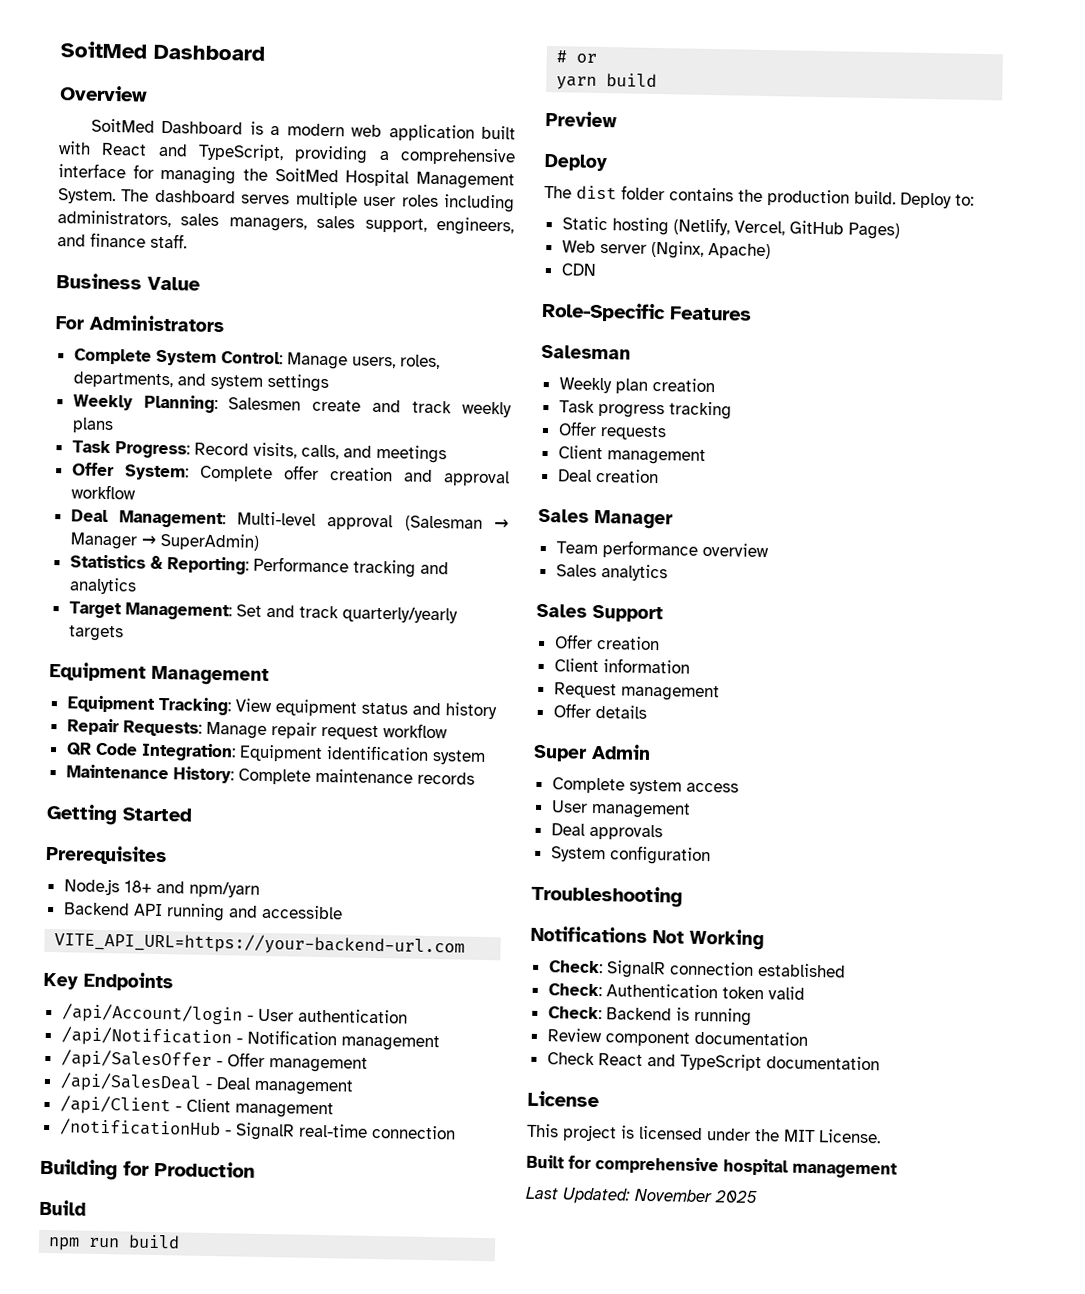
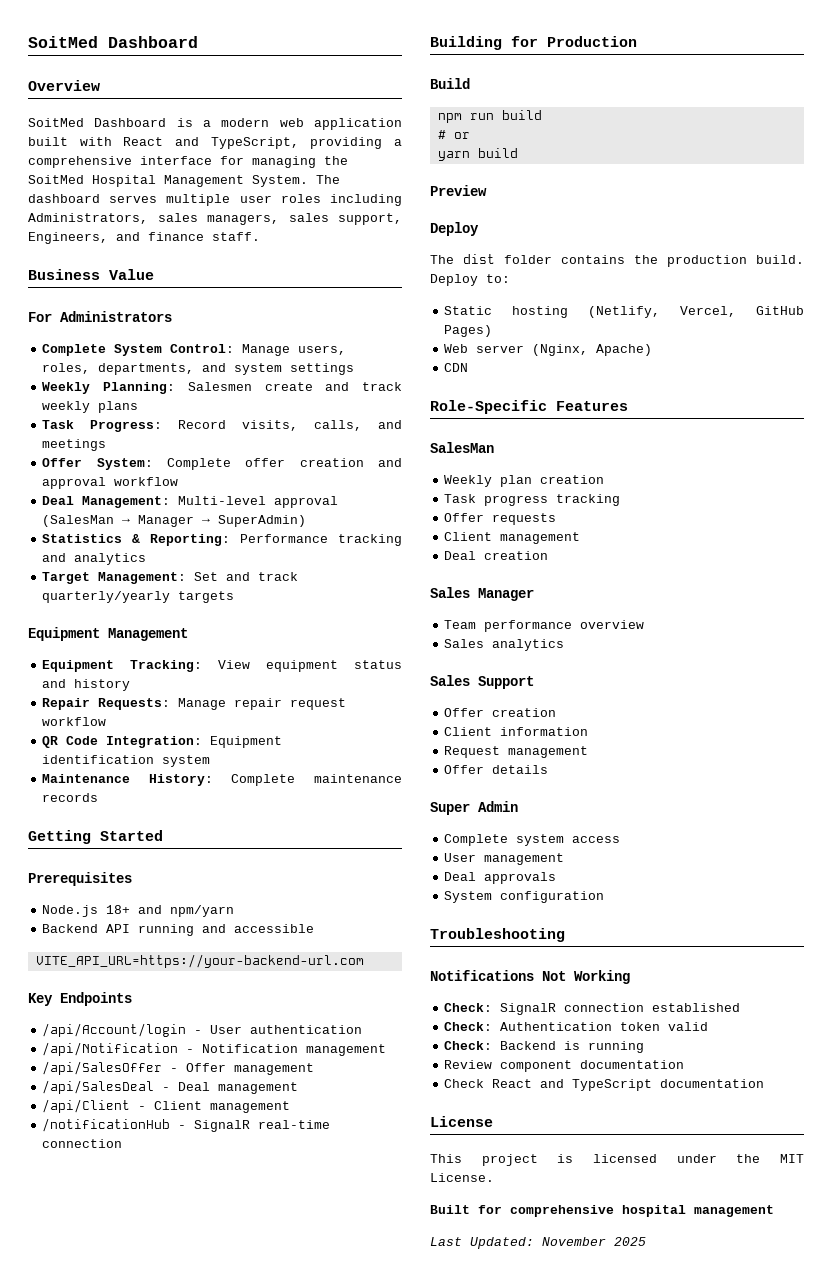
[57,210,171,228] administrators, -> [28,213,148,224] Administrators,
[435,216,514,236] engineers, -> [28,232,108,244] Engineers,
[404,515,483,532] (Salesman -> [42,515,115,527] (SalesMan
[541,344,631,360] Salesman -> [430,442,494,453] SalesMan

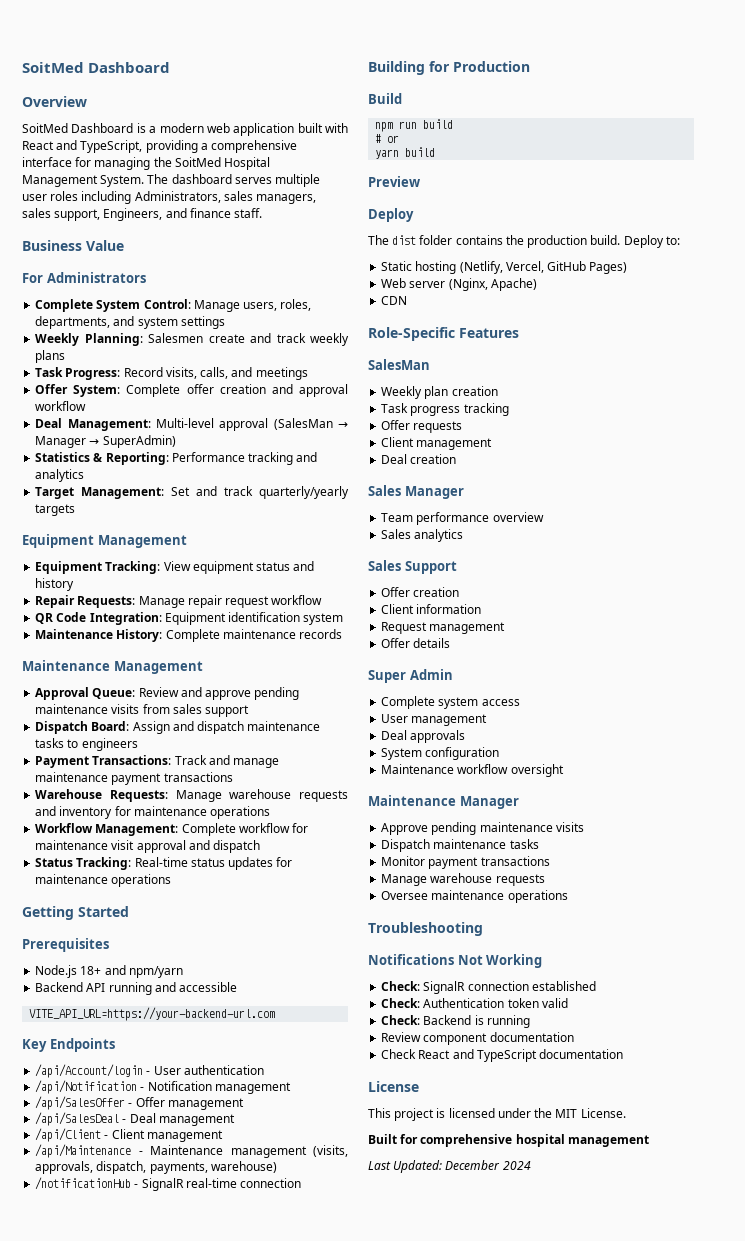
(99, 797) none -> [22,660,203,674] [35,687,300,700] [35,704,250,717] [35,721,321,734] [35,738,138,751] [35,755,280,768] [35,772,233,785] [35,789,349,802] [35,806,271,819] [35,823,309,836] [35,840,261,853] [35,857,293,870] [35,874,172,887] // Maintenance Management // Approval Queue: Review and approve pending maintenance visits from sales support // Dispatch Board: Assign and dispatch maintenance tasks to engineers // Payment Transactions: Track and manage maintenance payment transactions // Warehouse Requests: Manage warehouse requests and inventory for maintenance operations // Workflow Management: Complete workflow for maintenance visit approval and dispatch // Status Tracking: Real-time status updates for maintenance operations
(291, 1107) none -> [35,1144,349,1158] [35,1161,277,1174] // /api/Maintenance - Maintenance management (visits, approvals, dispatch, payments, warehouse)
(605, 897) none -> [381,764,564,777] [368,795,519,809] [381,822,584,835] [381,839,539,852] [381,856,550,869] [381,873,545,886] [381,890,568,903] // Maintenance workflow oversight // Maintenance Manager // Approve pending maintenance visits // Dispatch maintenance tasks // Monitor payment transactions // Manage warehouse requests // Oversee maintenance operations
[542,1237,646,1246] November 2025 -> [445,1160,531,1170] December 2024

